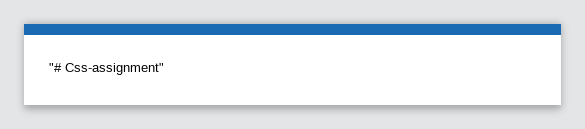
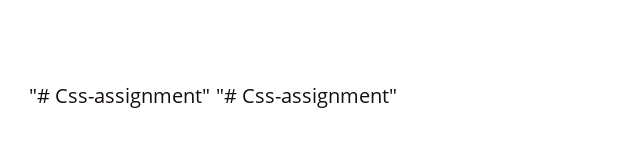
[49,63,164,75] "# Css-assignment" -> [29,87,397,108] "# Css-assignment" "# Css-assignment"

